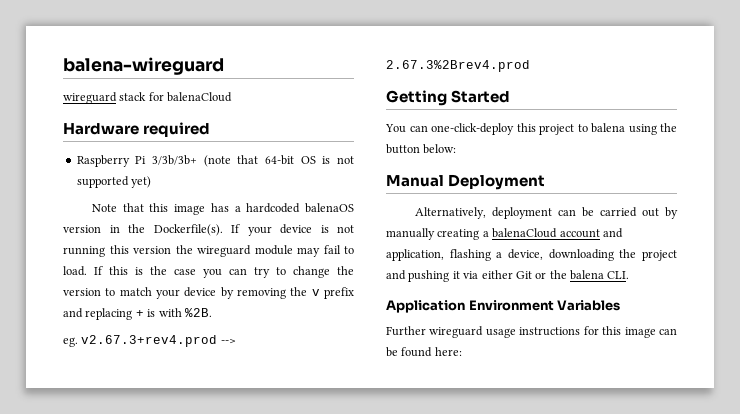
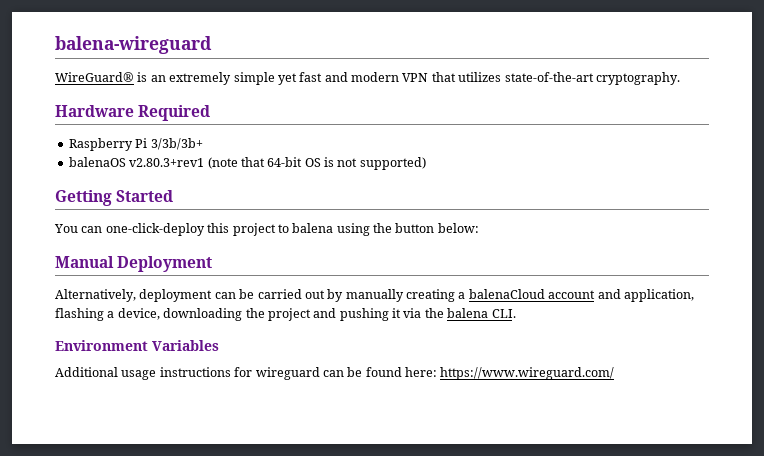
[63,92,233,104] wireguard stack for balenaCloud -> [55,72,680,85] WireGuard® is an extremely simple yet fast and modern VPN that utilizes state-of-the-art cryptography.
[143,122,211,137] required -> [138,105,211,121] Required
(198, 160) none -> [68,157,205,167] // balenaOS v2.80.3+rev1
[76,176,152,188] [91,203,354,215] [63,224,354,236] [63,245,354,257] [63,266,354,278] [63,287,354,299] [63,308,212,320] [63,335,236,347] [386,60,530,72] supported yet) // Note that this image has a hardcoded balenaOS version in the Dockerfile(s). If your device is not running this version the wireguard module may fail to load. If this is the case you can try to change the version to match your device by removing the v prefix and replacing + is with %2B. // eg. v2.67.3+rev4.prod --> 2.67.3%2Brev4.prod -> [359,157,426,170] supported)
[481,270,547,279] either Git or -> (422, 313) none
[386,300,465,313] Application -> (516, 313) none
[386,326,484,338] Further wireguard -> [55,367,118,377] Additional
[602,326,656,338] this image -> [255,367,320,380] wireguard
(462, 351) none -> [440,367,615,380] https://www.wireguard.com/

